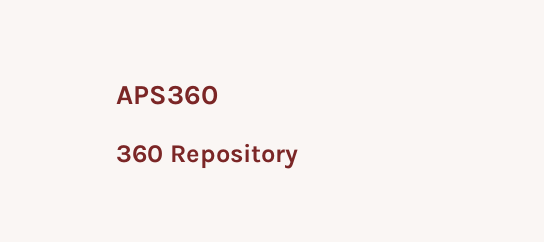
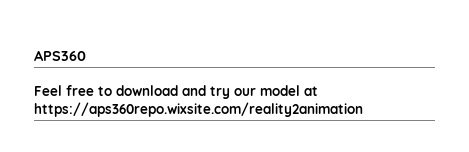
[116,143,298,169] 360 Repository -> [34,85,318,99] [34,102,363,117] Feel free to download and try our model at https://aps360repo.wixsite.com/reality2animation

